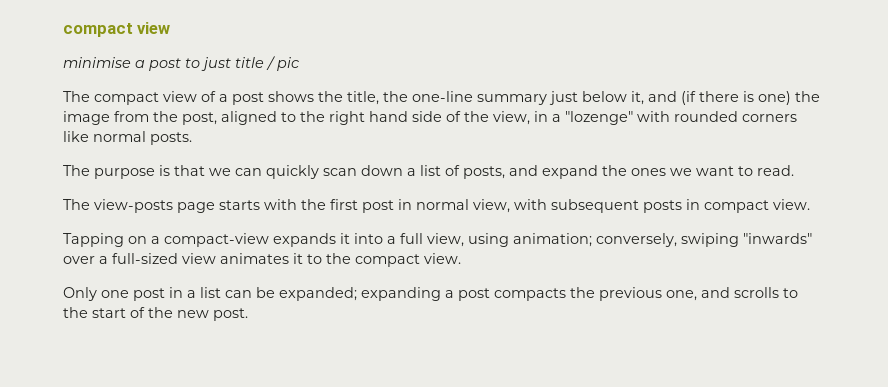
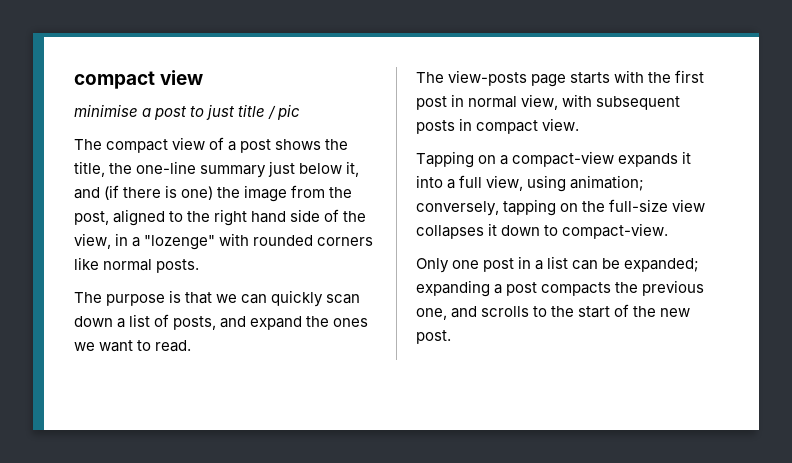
[681,233,812,247] [63,253,461,267] swiping "inwards" over a full-sized view animates it to the compact view. -> [503,199,706,216] [416,223,669,239] tapping on the full-size view collapses it down to compact-view.

